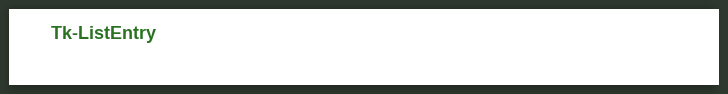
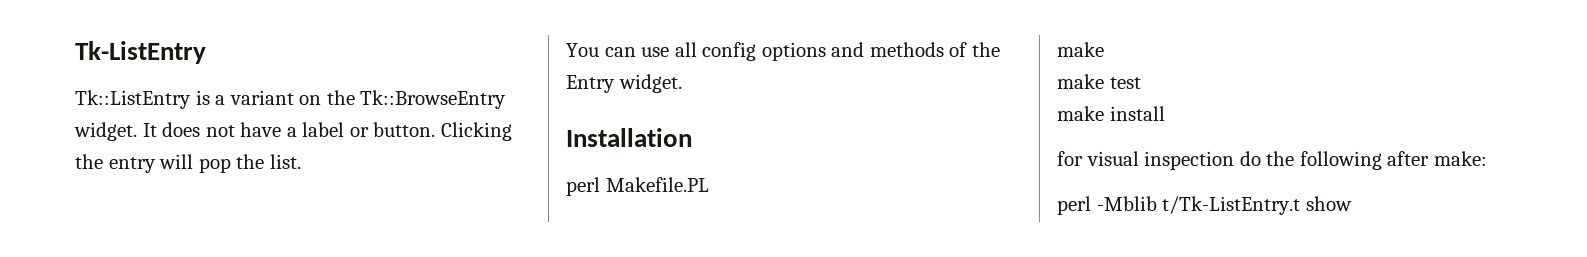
(156, 34) none -> [75,90,507,109] [74,122,512,141] [75,154,301,173] [566,42,1000,61] [566,74,682,93] [566,128,692,147] [566,177,709,196] [1057,42,1104,57] [1057,74,1141,89] [1057,106,1165,121] [1057,151,1487,170] [1057,196,1352,215] // Tk::ListEntry is a variant on the Tk::BrowseEntry widget. It does not have a label or button. Clicking the entry will pop the list. // You can use all config options and methods of the Entry widget. // Installation // perl Makefile.PL // make // make test // make install // for visual inspection do the following after make: // perl -Mblib t/Tk-ListEntry.t show

